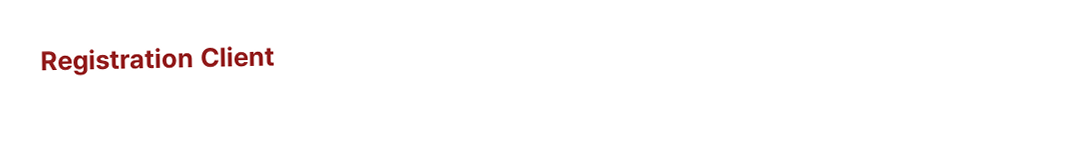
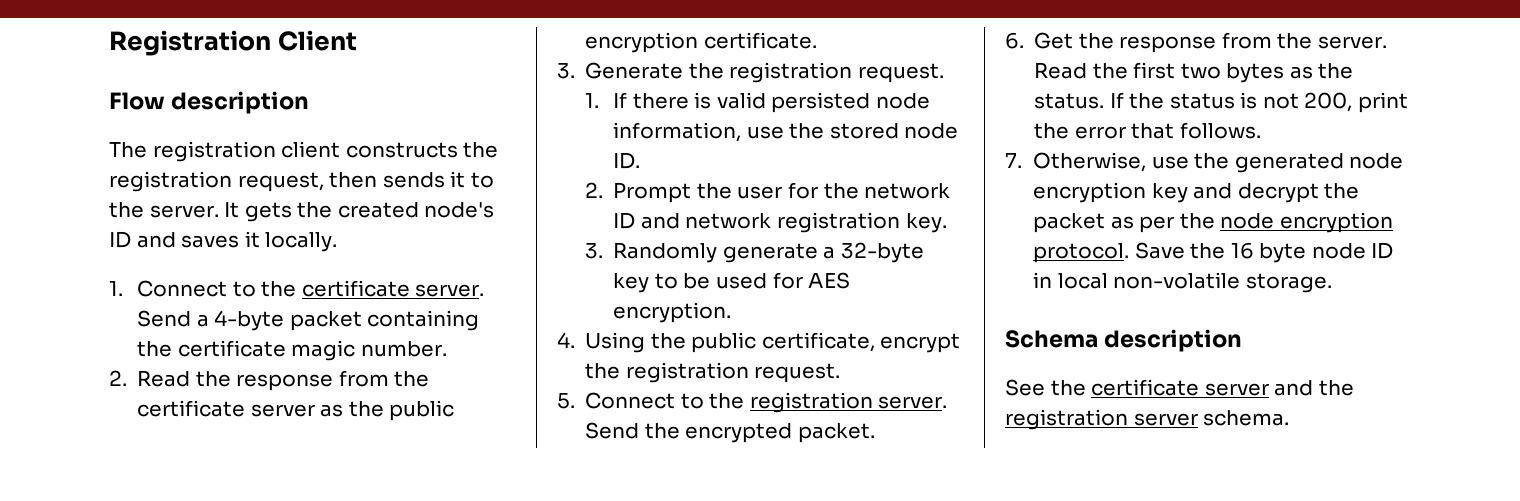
(276, 57) none -> [109,91,310,114] [109,141,499,162] [109,171,494,192] [109,202,495,222] [109,231,338,252] [109,280,485,297] [137,310,480,331] [137,340,447,361] [109,370,430,391] [137,400,455,421] [585,32,817,53] [557,62,944,83] [585,92,930,113] [613,122,959,142] [613,152,641,169] [585,182,951,203] [613,212,947,233] [585,242,925,263] [613,272,851,293] [613,302,732,323] [557,332,961,353] [585,362,841,383] [557,392,948,413] [585,422,875,443] [1005,32,1387,53] [1034,62,1354,83] [1034,92,1408,113] [1034,122,1261,139] [1005,152,1404,173] [1033,182,1360,203] [1033,212,1393,233] [1033,242,1394,263] [1033,272,1332,293] [1005,329,1243,352] [1005,379,1354,396] [1005,409,1290,430] // Flow description // The registration client constructs the registration request, then sends it to the server. It gets the created node's ID and saves it locally. // 1. Connect to the certificate server. Send a 4-byte packet containing the certificate magic number. // 2. Read the response from the certificate server as the public encryption certificate. // 3. Generate the registration request. // 1. If there is valid persisted node information, use the stored node ID. // 2. Prompt the user for the network ID and network registration key. // 3. Randomly generate a 32-byte key to be used for AES encryption. // 4. Using the public certificate, encrypt the registration request. // 5. Connect to the registration server. Send the encrypted packet. // 6. Get the response from the server. Read the first two bytes as the status. If the status is not 200, print the error that follows. // 7. Otherwise, use the generated node encryption key and decrypt the packet as per the node encryption protocol. Save the 16 byte node ID in local non-volatile storage. // Schema description // See the certificate server and the registration server schema.

